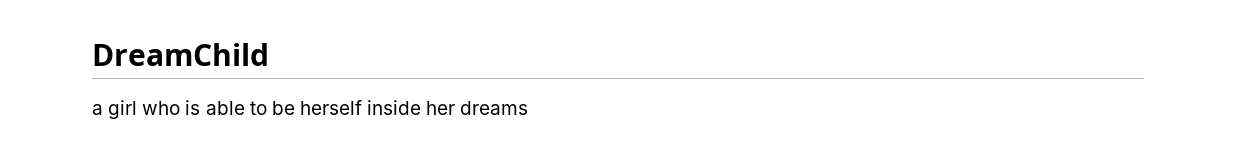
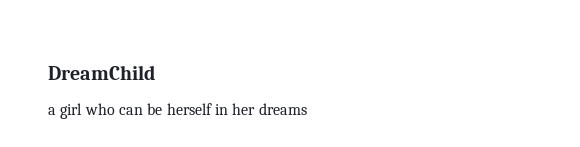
[185,100,267,115] is able to -> [118,107,143,115] can
[367,100,422,115] inside -> [214,104,228,115] in

